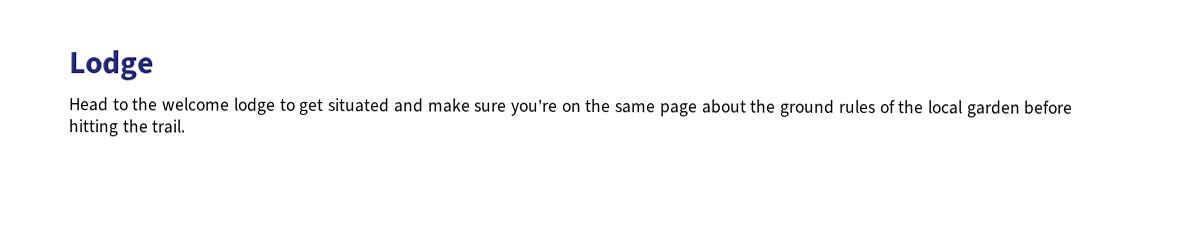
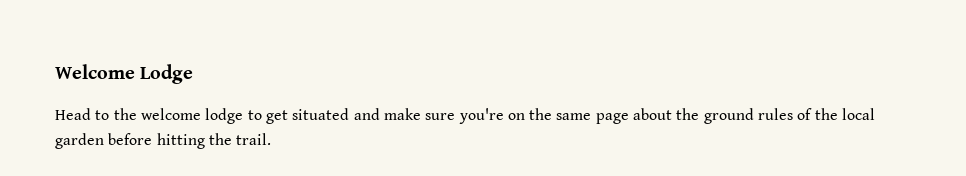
(69, 65) none -> [55,64,135,79] Welcome

